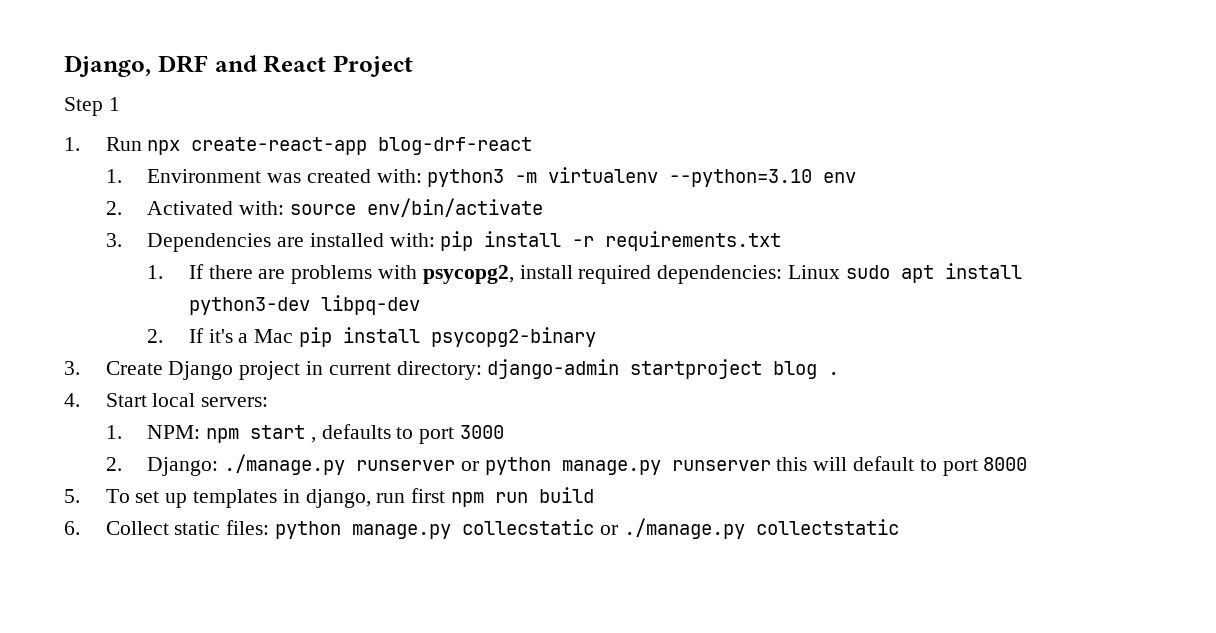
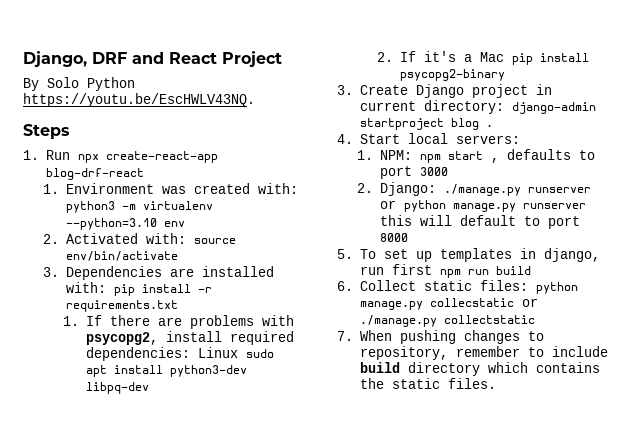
[64,97,120,116] Step 1 -> [23,77,135,91] [23,93,255,107] [23,124,70,139] By Solo Python https://youtu.be/EscHWLV43NQ. // Steps
(899, 527) none -> [337,330,544,344] [359,346,608,360] [359,362,600,376] [359,378,496,389] // 7. When pushing changes to repository, remember to include build directory which contains the static files.

